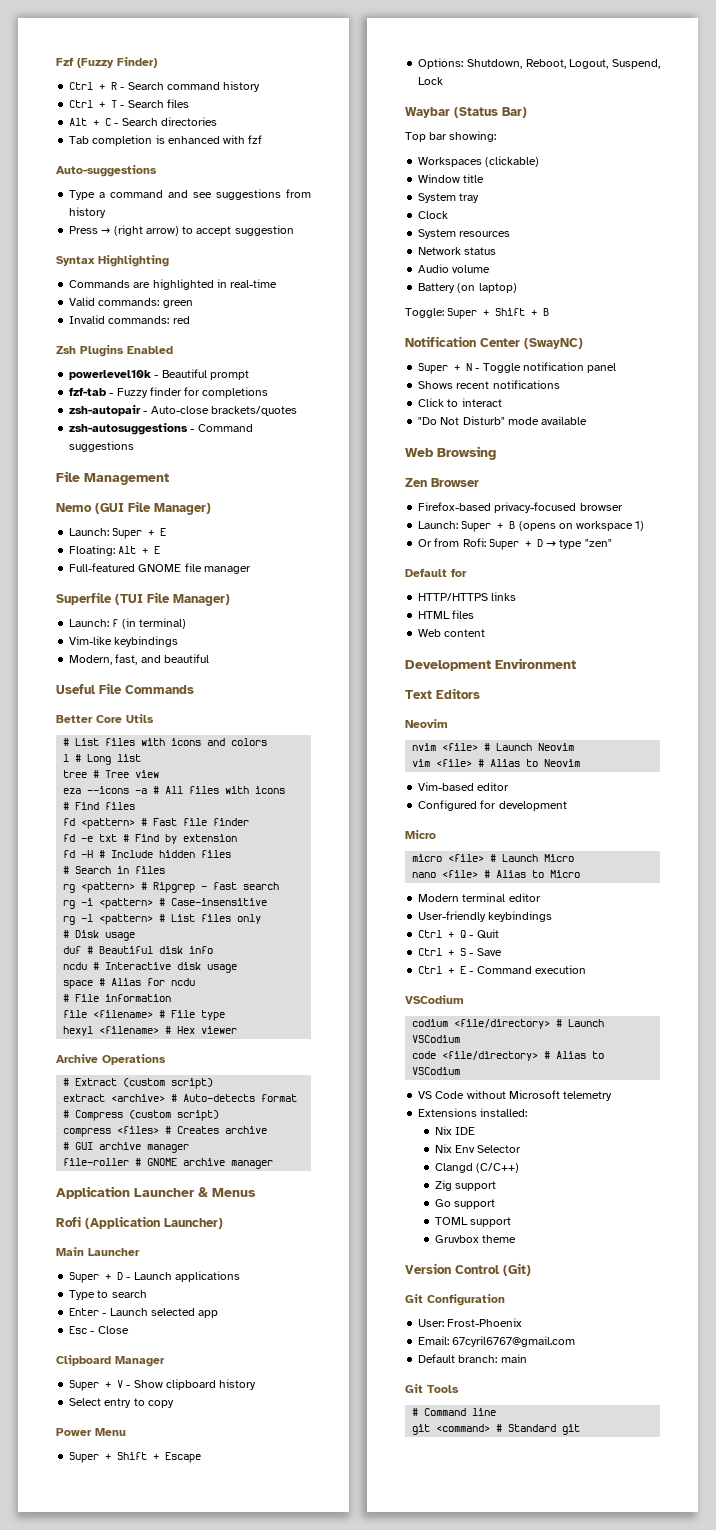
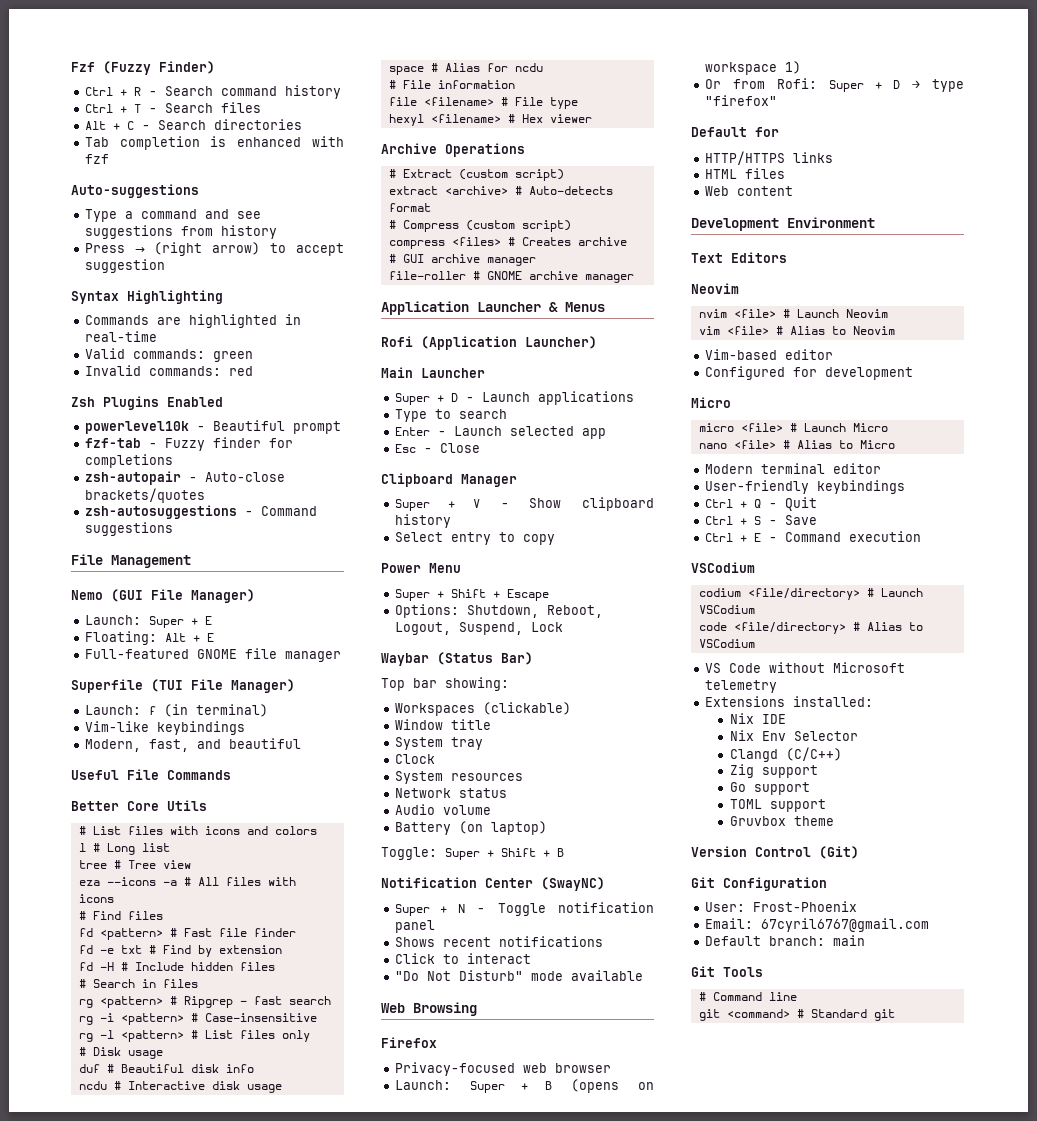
[405,478,479,487] [418,502,577,513] Zen Browser // Firefox-based privacy-focused -> [381,1037,437,1048] [394,1062,547,1076] Firefox // Privacy-focused web
[584,539,612,547] "zen" -> [704,95,777,106] "firefox"

